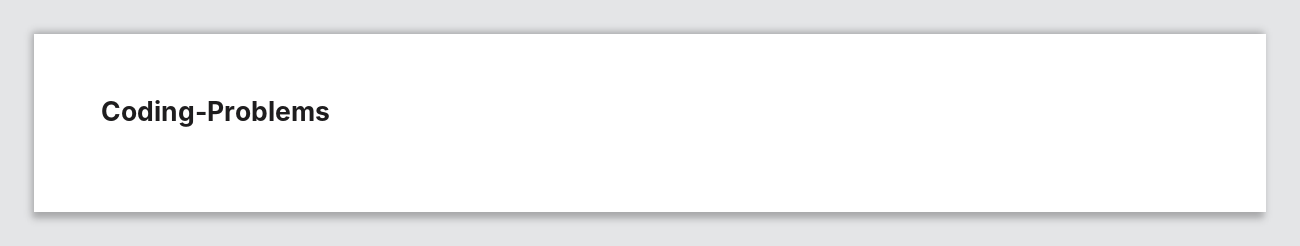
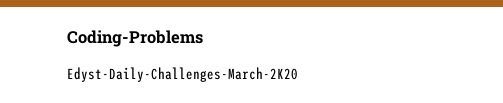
(330, 113) none -> [67,67,298,82] // Edyst-Daily-Challenges-March-2K20

